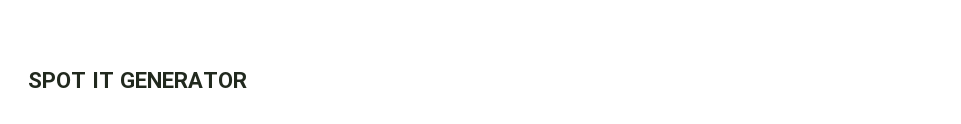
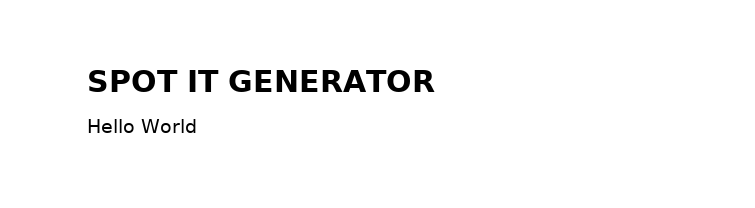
(247, 80) none -> [87,119,197,133] // Hello World

